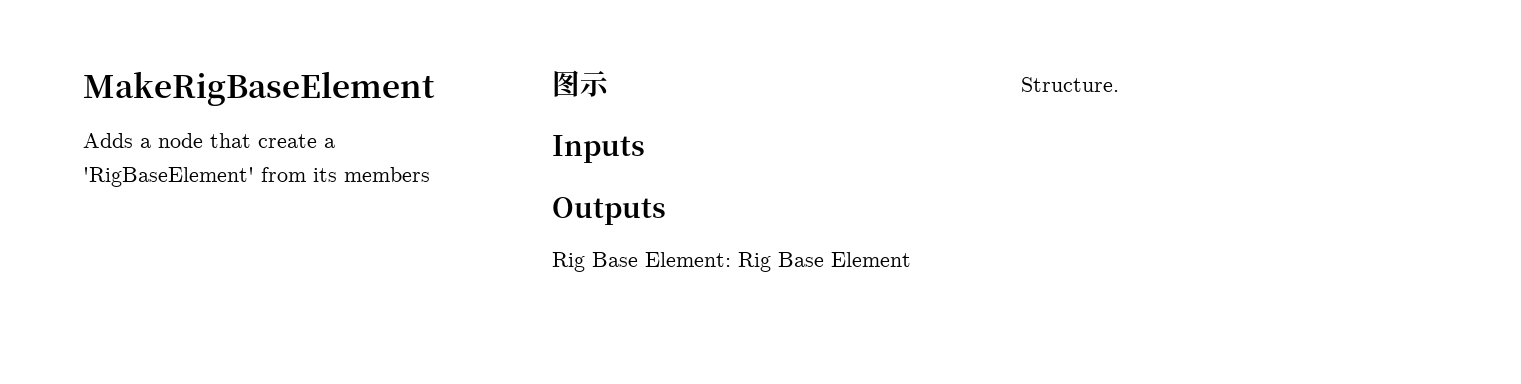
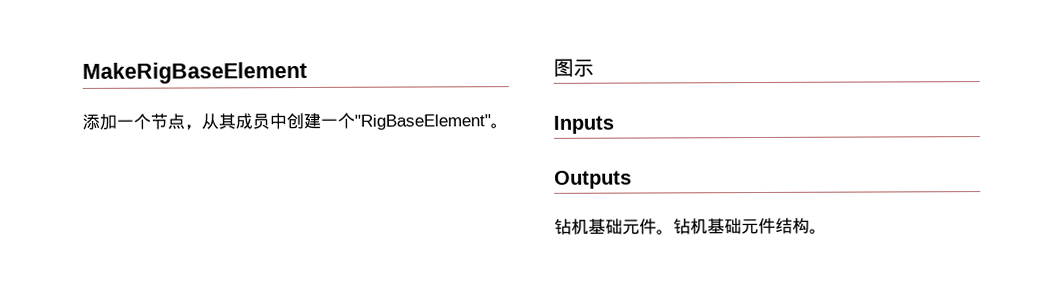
[83,133,335,148] [83,167,430,187] [552,70,610,97] [552,135,645,163] [552,197,666,225] [552,252,911,272] [1021,77,1119,92] Adds a node that create a 'RigBaseElement' from its members // 图示 // Inputs // Outputs // Rig Base Element: Rig Base Element Structure. -> [82,112,508,131] [553,58,594,77] [553,115,614,134] [554,170,632,189] [554,217,827,235] 添加一个节点，从其成员中创建一个"RigBaseElement"。 // 图示 // Inputs // Outputs // 钻机基础元件。钻机基础元件结构。

